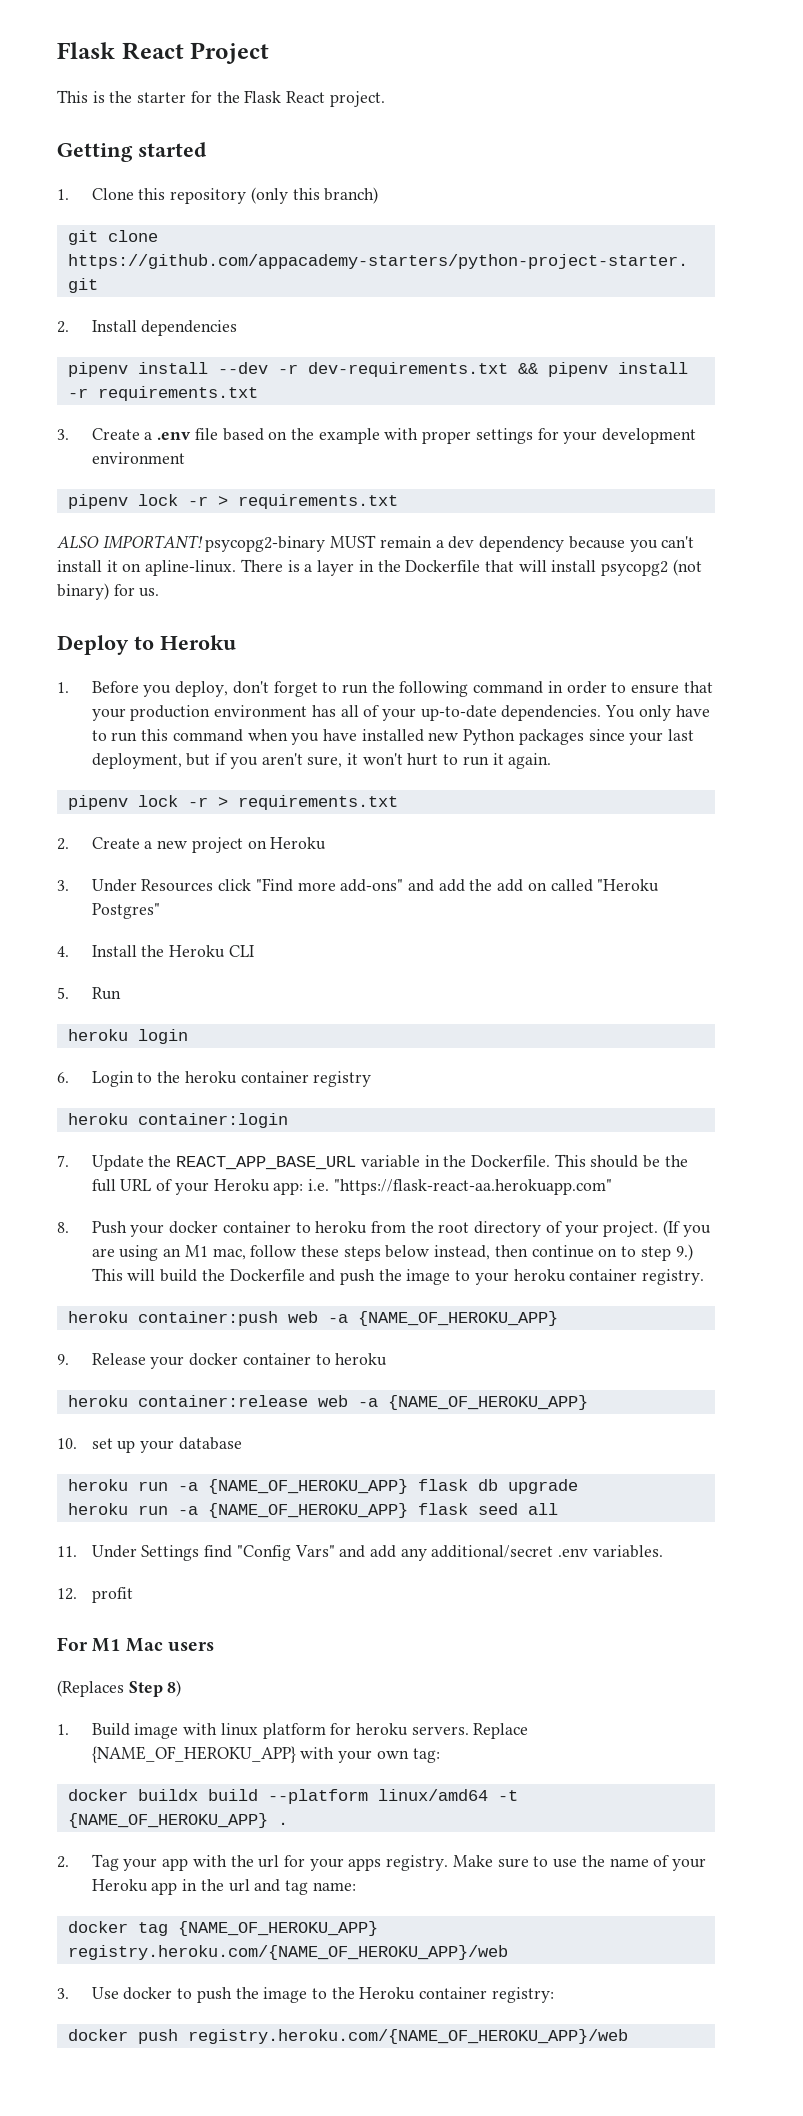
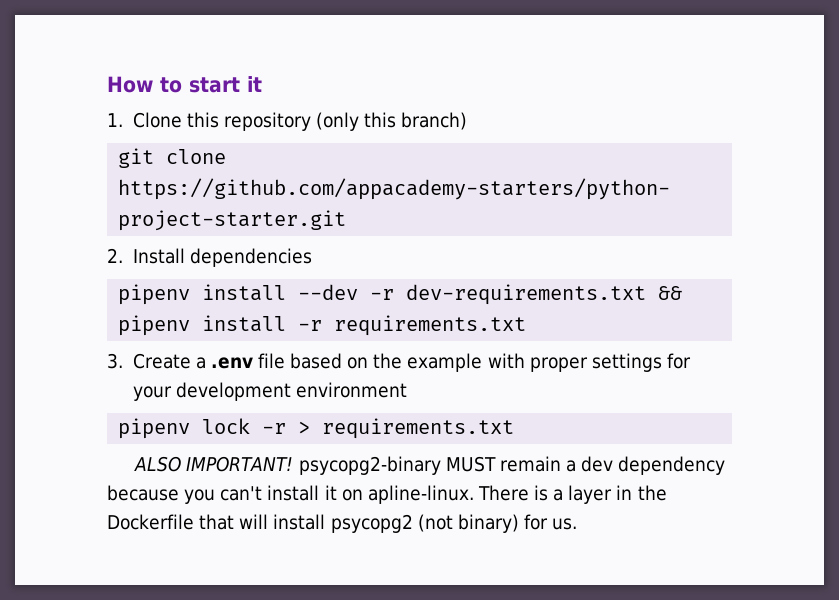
[57,42,270,64] [57,90,385,107] [57,142,207,162] Flask React Project // This is the starter for the Flask React project. // Getting started -> [107,76,262,93] How to start it
[57,635,236,655] [57,681,713,697] [91,705,710,721] [91,729,695,745] [91,753,552,769] [67,795,398,810] [57,837,327,853] [57,878,660,892] [91,903,160,919] [57,945,254,958] [57,987,121,1000] [67,1029,188,1044] [57,1071,372,1087] [67,1113,288,1128] [57,1154,688,1171] [91,1179,612,1195] [57,1220,711,1237] [91,1244,693,1261] [91,1268,705,1285] [67,1311,558,1326] [57,1353,388,1369] [67,1395,588,1410] [57,1437,242,1453] [67,1479,578,1494] [67,1503,558,1518] [57,1545,663,1561] [57,1587,133,1603] [57,1637,214,1652] [57,1680,182,1697] [57,1723,529,1739] [91,1746,440,1763] [67,1789,518,1804] [67,1813,288,1828] [57,1854,707,1871] [91,1879,356,1895] [67,1921,378,1936] [67,1945,508,1960] [57,1987,554,2003] [67,2029,628,2044] // Deploy to Heroku // 1. Before you deploy, don't forget to run the following command in order to ensure that your production environment has all of your up-to-date dependencies. You only have to run this command when you have installed new Python packages since your last deployment, but if you aren't sure, it won't hurt to run it again. // pipenv lock -r > requirements.txt // 2. Create a new project on Heroku // 3. Under Resources click "Find more add-ons" and add the add on called "Heroku Postgres" // 4. Install the Heroku CLI // 5. Run // heroku login // 6. Login to the heroku container registry // heroku container:login // 7. Update the REACT_APP_BASE_URL variable in the Dockerfile. This should be the full URL of your Heroku app: i.e. "https://flask-react-aa.herokuapp.com" // 8. Push your docker container to heroku from the root directory of your project. (If you are using an M1 mac, follow these steps below instead, then continue on to step 9.) This will build the Dockerfile and push the image to your heroku container registry. // heroku container:push web -a {NAME_OF_HEROKU_APP} // 9. Release your docker container to heroku // heroku container:release web -a {NAME_OF_HEROKU_APP} // 10. set up your database // heroku run -a {NAME_OF_HEROKU_APP} flask db upgrade // heroku run -a {NAME_OF_HEROKU_APP} flask seed all // 11. Under Settings find "Config Vars" and add any additional/secret .env variables. // 12. profit // For M1 Mac users // (Replaces Step 8) // 1. Build image with linux platform for heroku servers. Replace {NAME_OF_HEROKU_APP} with your own tag: // docker buildx build --platform linux/amd64 -t {NAME_OF_HEROKU_APP} . // 2. Tag your app with the url for your apps registry. Make sure to use the name of your Heroku app in the url and tag name: // docker tag {NAME_OF_HEROKU_APP} registry.heroku.com/{NAME_OF_HEROKU_APP}/web // 3. Use docker to push the image to the Heroku container registry: // docker push registry.heroku.com/{NAME_OF_HEROKU_APP}/web -> (578, 524) none

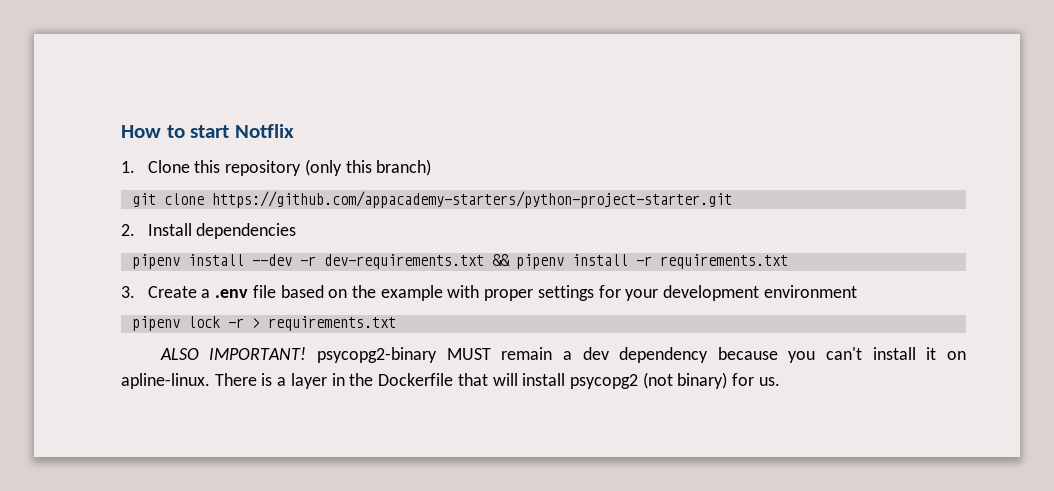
[247,76,262,92] it -> [234,124,294,138] Notflix

